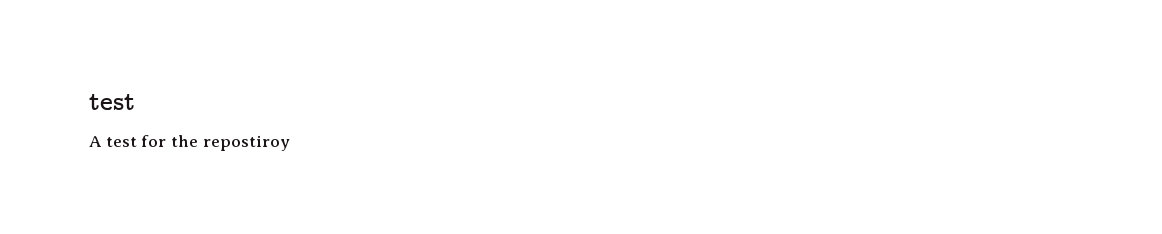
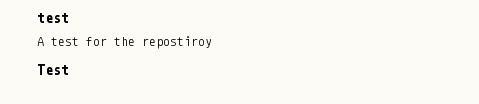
(290, 143) none -> [37,64,69,75] // Test

